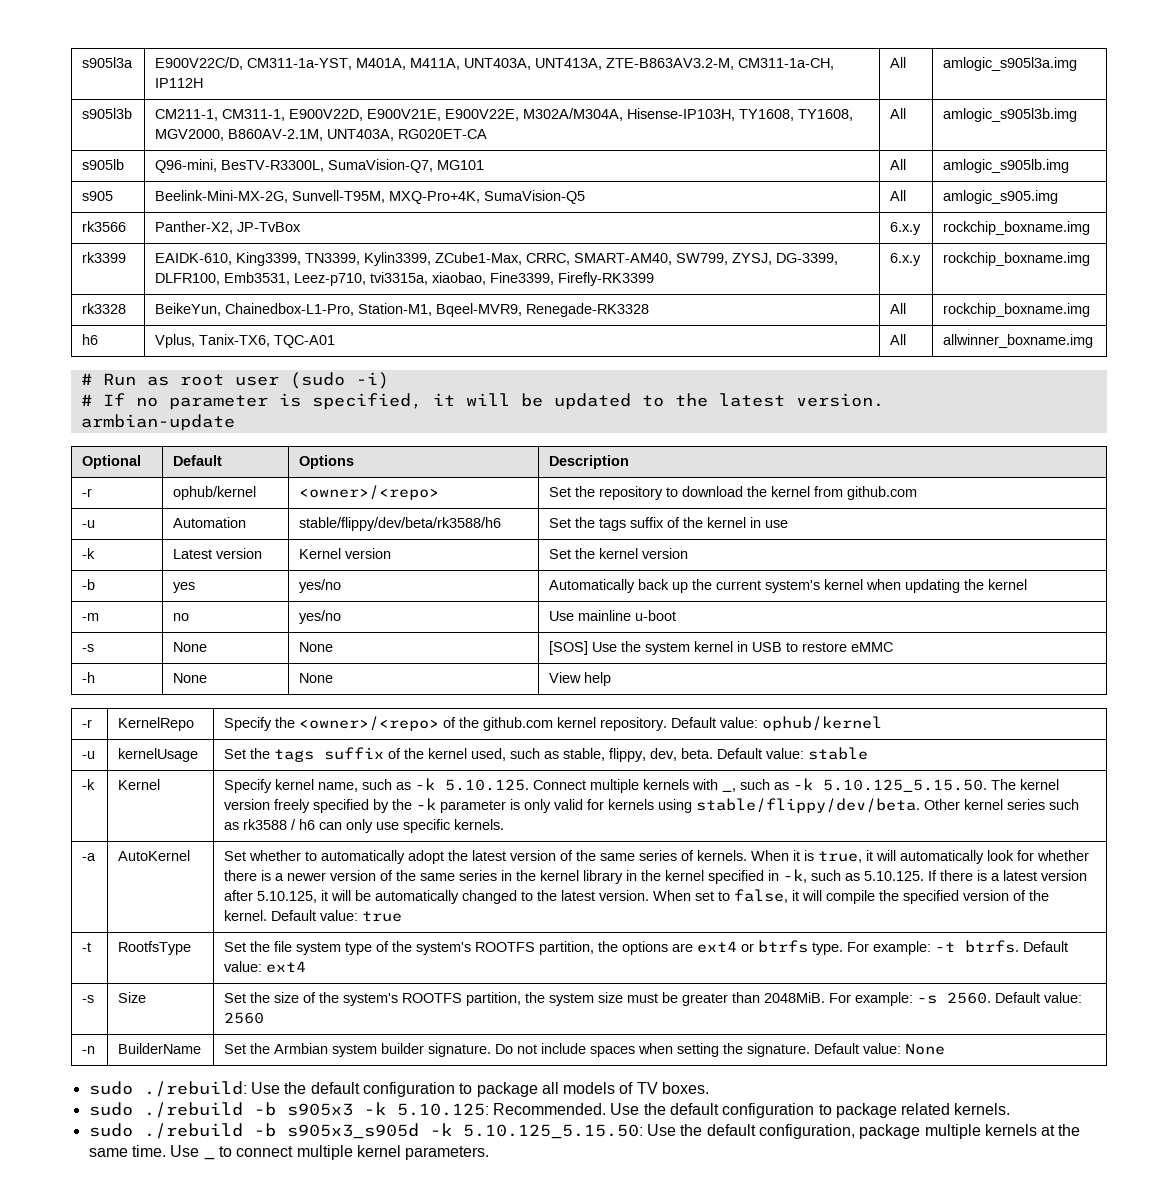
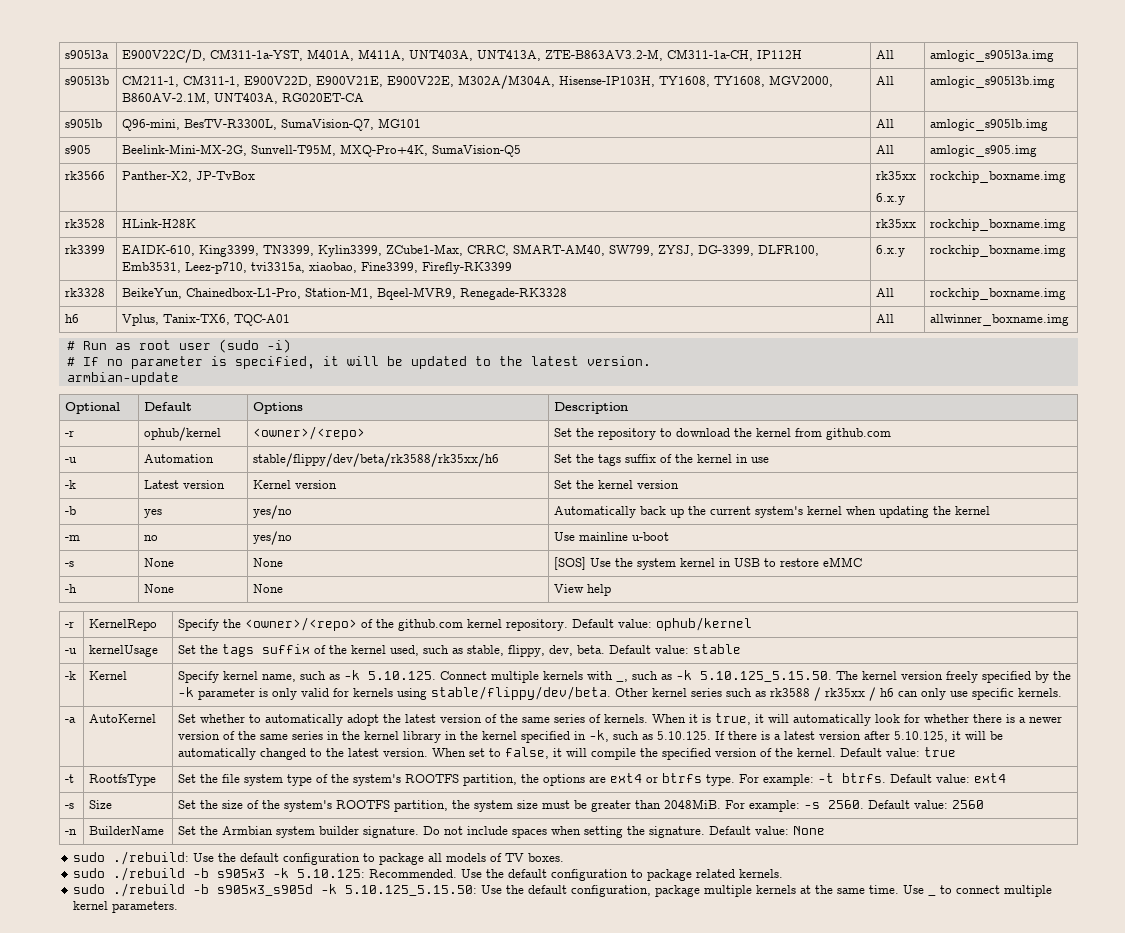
[890,222,922,235] [943,221,1091,235] 6.x.y | rockchip_boxname.img -> [876,171,917,180] [876,193,906,205] [930,171,1067,183] [65,219,106,228] [122,219,197,228] [876,219,917,228] [930,219,1067,231] rk35xx // 6.x.y | rockchip_boxname.img // rk3528 | HLink-H28K | rk35xx | rockchip_boxname.img
[299,517,502,531] stable/flippy/dev/beta/rk3588/h6 -> [253,453,500,467] stable/flippy/dev/beta/rk3588/rk35xx/h6
(297, 824) none -> [825,687,877,701] rk35xx /

